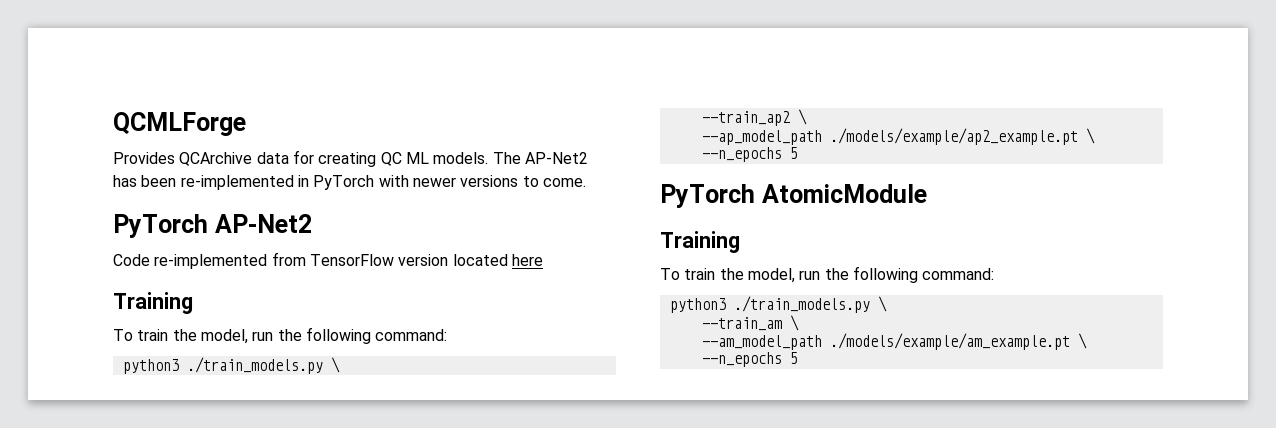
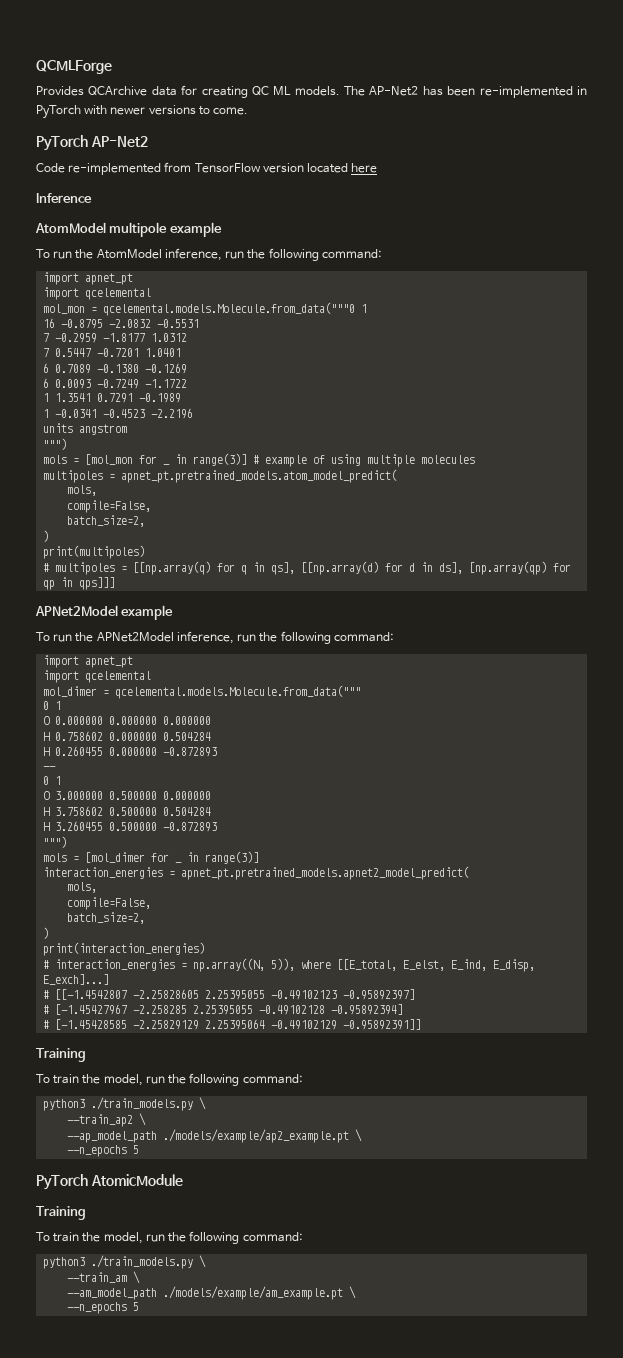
(543, 260) none -> [36,193,92,203] [35,222,222,237] [36,248,382,261] [43,272,134,285] [43,287,152,300] [43,302,368,316] [43,318,200,329] [43,333,188,343] [43,348,182,357] [43,363,188,374] [43,378,188,389] [43,393,182,403] [43,408,194,419] [43,423,128,435] [43,438,68,450] [43,454,158,465] [163,464,171,465] [175,453,476,467] [43,469,398,483] [67,485,98,496] [67,500,152,513] [67,515,146,527] [43,530,50,542] [43,545,146,559] [43,561,572,575] [43,577,116,590] [35,605,174,620] [36,631,394,644] [43,655,134,668] [43,670,152,683] [43,685,362,699] [43,701,62,710] [43,716,212,725] [43,731,212,741] [43,746,218,757] [43,766,57,770] [43,776,62,785] [43,791,212,800] [43,806,212,816] [43,821,218,832] [43,836,68,848] [43,852,170,863] [175,862,183,863] [187,851,260,864] [43,866,470,880] [67,882,98,893] [67,897,152,910] [67,912,146,924] [43,927,50,939] [43,942,206,956] [43,958,536,972] [43,974,110,985] [43,989,416,1000] [43,1004,404,1015] [43,1019,422,1030] // Inference // AtomModel multipole example // To run the AtomModel inference, run the following command: // import apnet_pt // import qcelemental // mol_mon = qcelemental.models.Molecule.from_data("""0 1 // 16 -0.8795 -2.0832 -0.5531 // 7 -0.2959 -1.8177 1.0312 // 7 0.5447 -0.7201 1.0401 // 6 0.7089 -0.1380 -0.1269 // 6 0.0093 -0.7249 -1.1722 // 1 1.3541 0.7291 -0.1989 // 1 -0.0341 -0.4523 -2.2196 // units angstrom // """) // mols = [mol_mon for _ in range(3)] # example of using multiple molecules // multipoles = apnet_pt.pretrained_models.atom_model_predict( // mols, // compile=False, // batch_size=2, // ) // print(multipoles) // # multipoles = [[np.array(q) for q in qs], [[np.array(d) for d in ds], [np.array(qp) for qp in qps]]] // APNet2Model example // To run the APNet2Model inference, run the following command: // import apnet_pt // import qcelemental // mol_dimer = qcelemental.models.Molecule.from_data(""" // 0 1 // O 0.000000 0.000000 0.000000 // H 0.758602 0.000000 0.504284 // H 0.260455 0.000000 -0.872893 // -- // 0 1 // O 3.000000 0.500000 0.000000 // H 3.758602 0.500000 0.504284 // H 3.260455 0.500000 -0.872893 // """) // mols = [mol_dimer for _ in range(3)] // interaction_energies = apnet_pt.pretrained_models.apnet2_model_predict( // mols, // compile=False, // batch_size=2, // ) // print(interaction_energies) // # interaction_energies = np.array((N, 5)), where [[E_total, E_elst, E_ind, E_disp, E_exch]...] // # [[-1.4542807 -2.25828605 2.25395055 -0.49102123 -0.95892397] // # [-1.45427967 -2.258285 2.25395055 -0.49102128 -0.95892394] // # [-1.45428585 -2.25829129 2.25395064 -0.49102129 -0.95892391]]

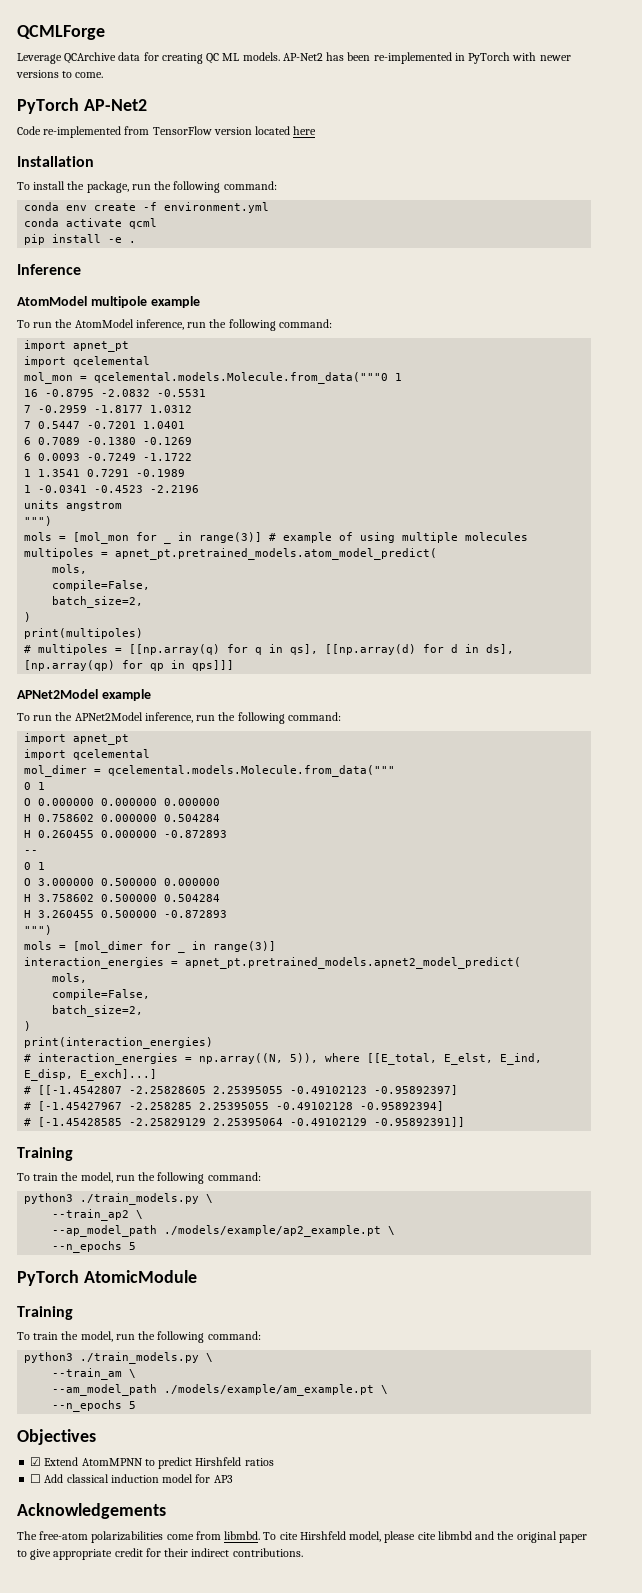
[36,86,84,96] Provides -> [17,53,62,64] Leverage
[344,86,366,96] The -> (280, 56) none
(378, 168) none -> [17,156,94,167] [17,181,277,193] [24,202,270,213] [24,218,158,229] [24,234,137,245] // Installation // To install the package, run the following command: // conda env create -f environment.yml // conda activate qcml // pip install -e .
(140, 1306) none -> [17,1429,96,1445] [30,1457,274,1469] [30,1474,233,1483] [17,1503,166,1519] [17,1531,587,1543] [17,1548,303,1560] // Objectives // ☑ Extend AtomMPNN to predict Hirshfeld ratios // ☐ Add classical induction model for AP3 // Acknowledgements // The free-atom polarizabilities come from libmbd. To cite Hirshfeld model, please cite libmbd and the original paper to give appropriate credit for their indirect contributions.

